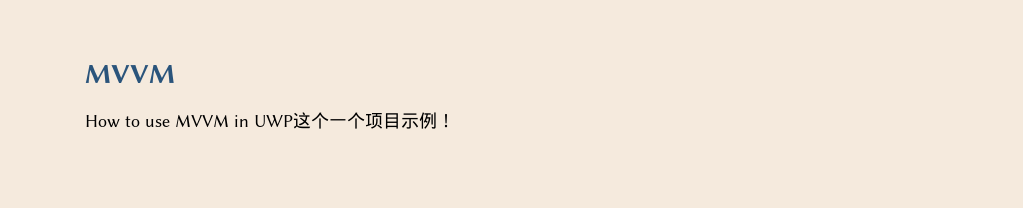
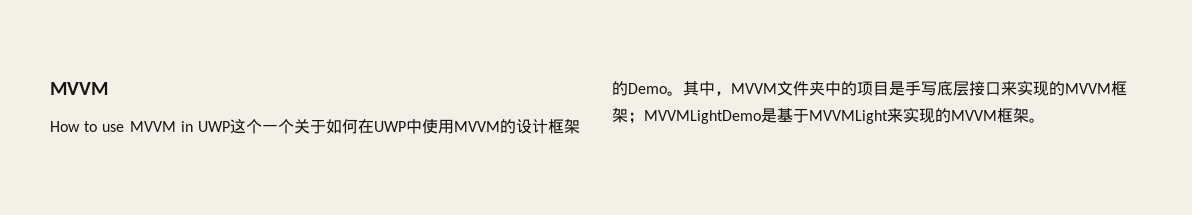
[365,112,455,129] 项目示例！ -> [294,119,580,134] [612,80,1127,96] [612,107,1045,124] 关于如何在UWP中使用MVVM的设计框架的Demo。其中，MVVM文件夹中的项目是手写底层接口来实现的MVVM框架；MVVMLightDemo是基于MVVMLight来实现的MVVM框架。

